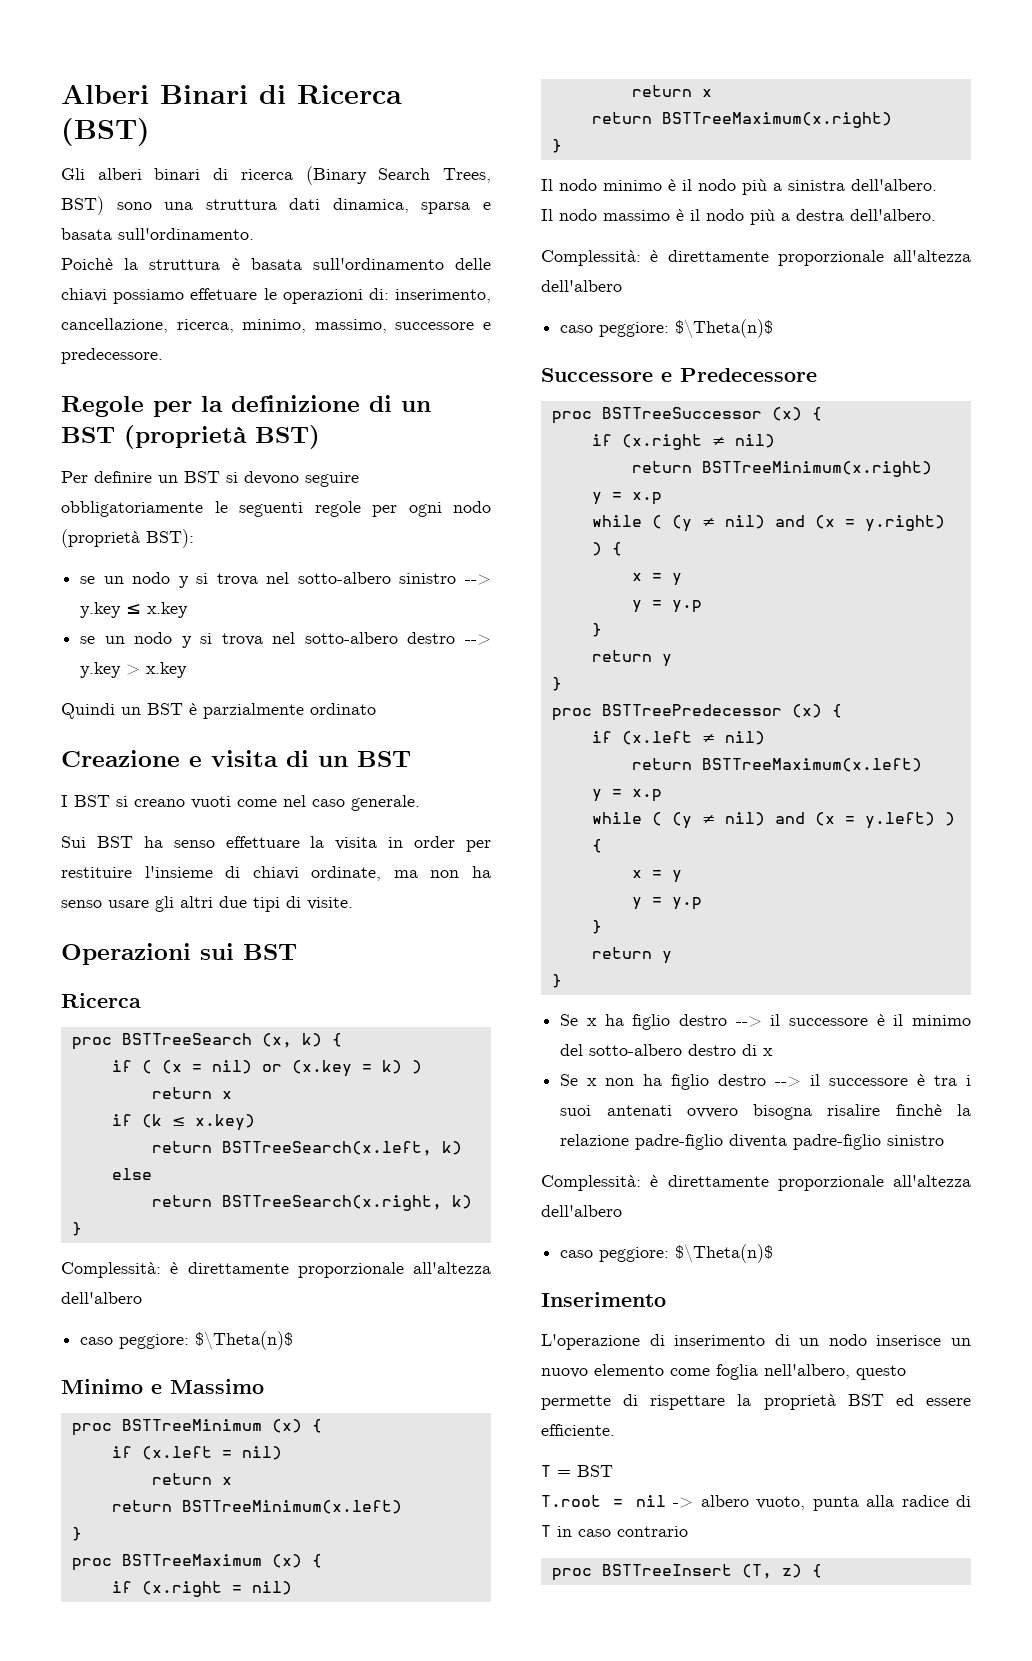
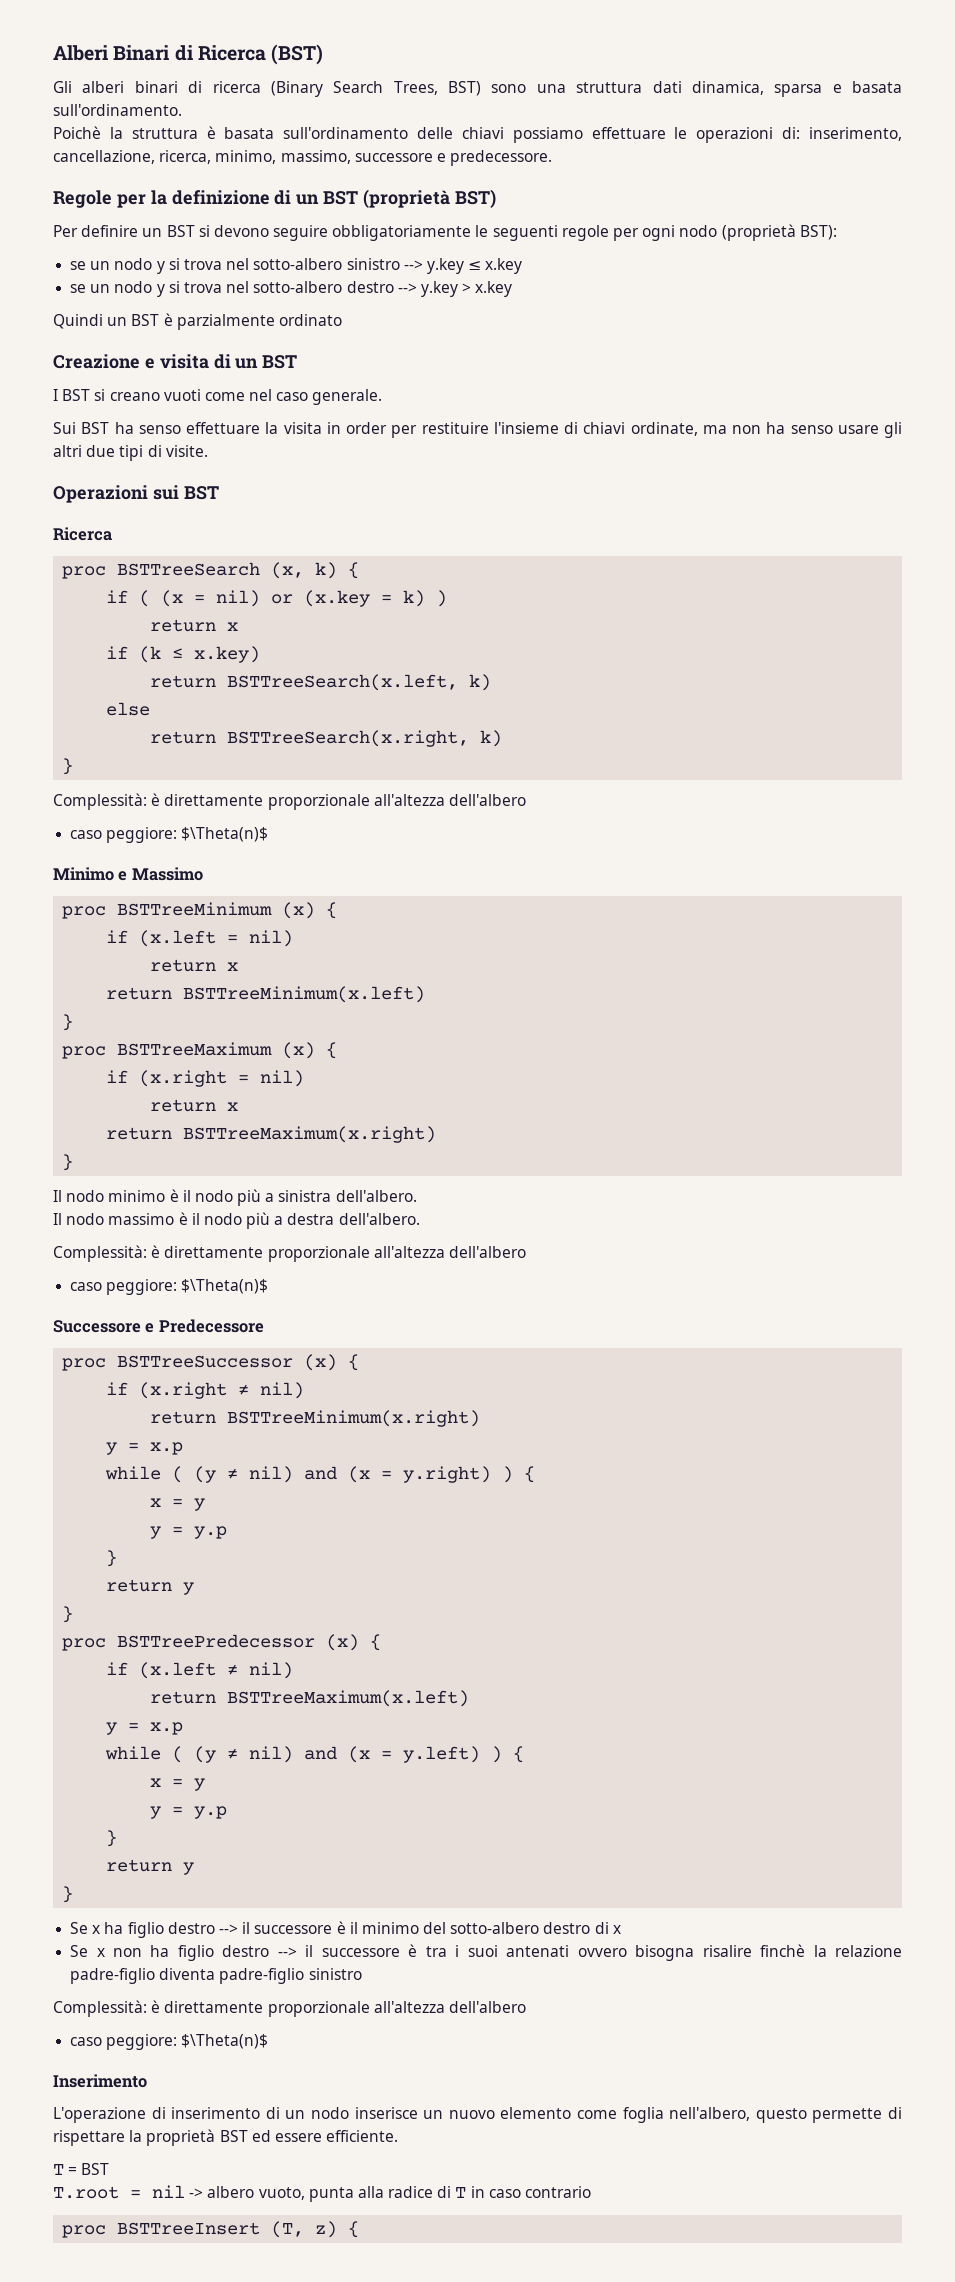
[190,288,258,300] effetuare -> [591,127,666,139] effettuare

